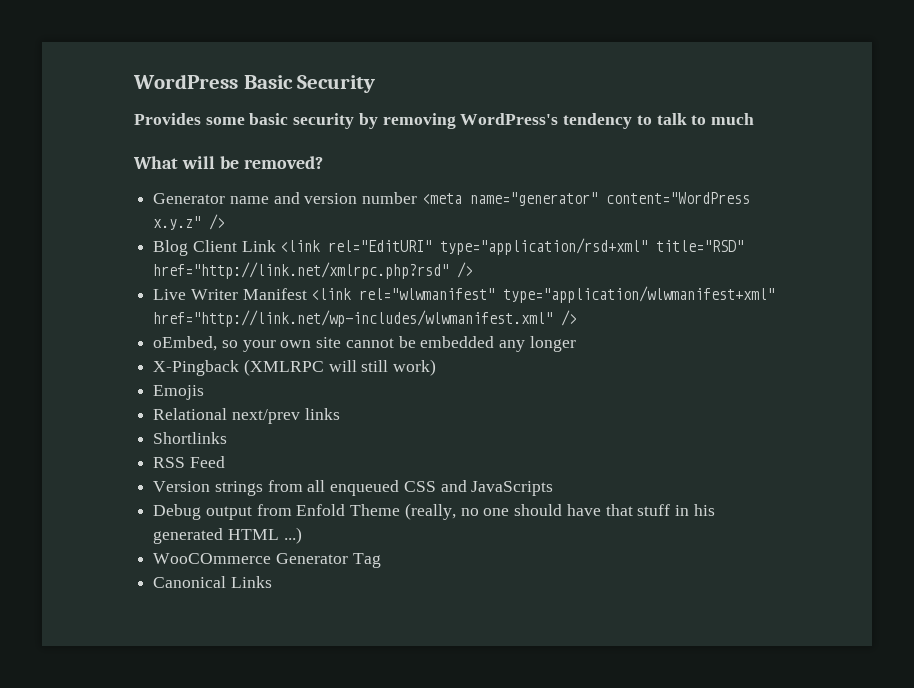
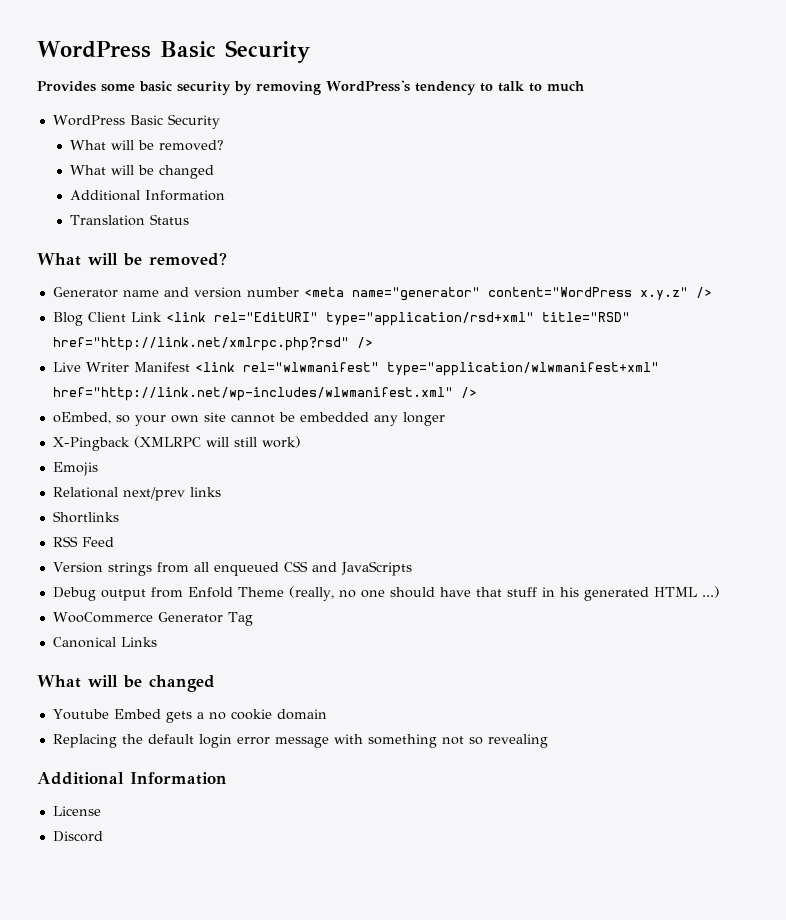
(754, 119) none -> [52,114,220,129] [70,140,225,151] [70,165,215,179] [70,190,226,201] [70,214,190,226] // WordPress Basic Security // What will be removed? // What will be changed // Additional Information // Translation Status
[153,553,272,564] WooCOmmerce -> [52,612,153,623] WooCommerce
(272, 582) none -> [37,675,215,692] [52,709,327,723] [52,734,548,748] [37,772,227,785] [52,806,101,816] [52,831,103,842] // What will be changed // Youtube Embed gets a no cookie domain // Replacing the default login error message with something not so revealing // Additional Information // License // Discord

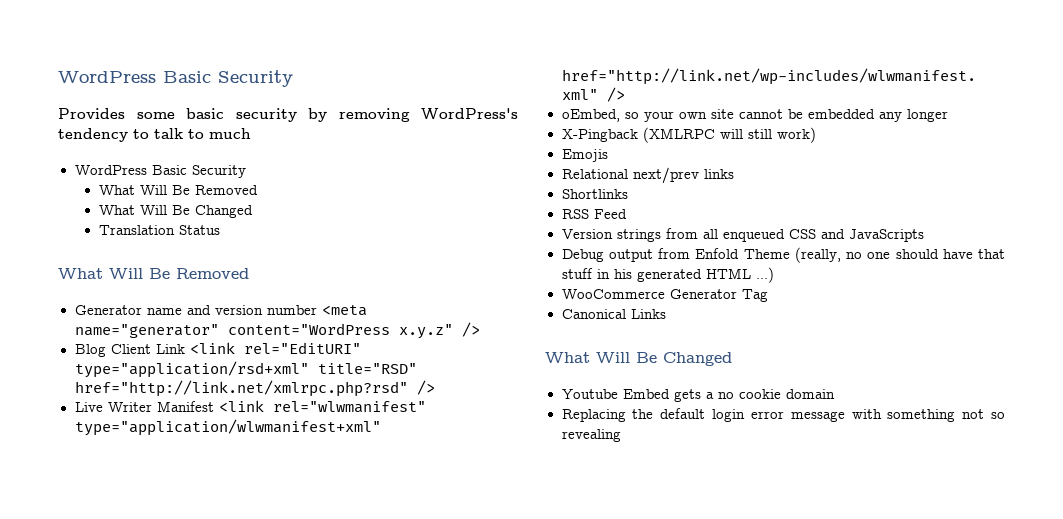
[111,140,225,151] [70,165,215,179] [70,190,226,201] will be removed? // What will be changed // Additional Information -> [139,185,258,195] [98,205,253,218] Will Be Removed // What Will Be Changed
[88,252,227,266] will be removed? -> [109,268,249,279] Will Be Removed
[88,675,215,692] will be changed -> [596,352,732,366] Will Be Changed
[37,772,227,785] [52,806,101,816] [52,831,103,842] // Additional Information // License // Discord -> (621, 435) none

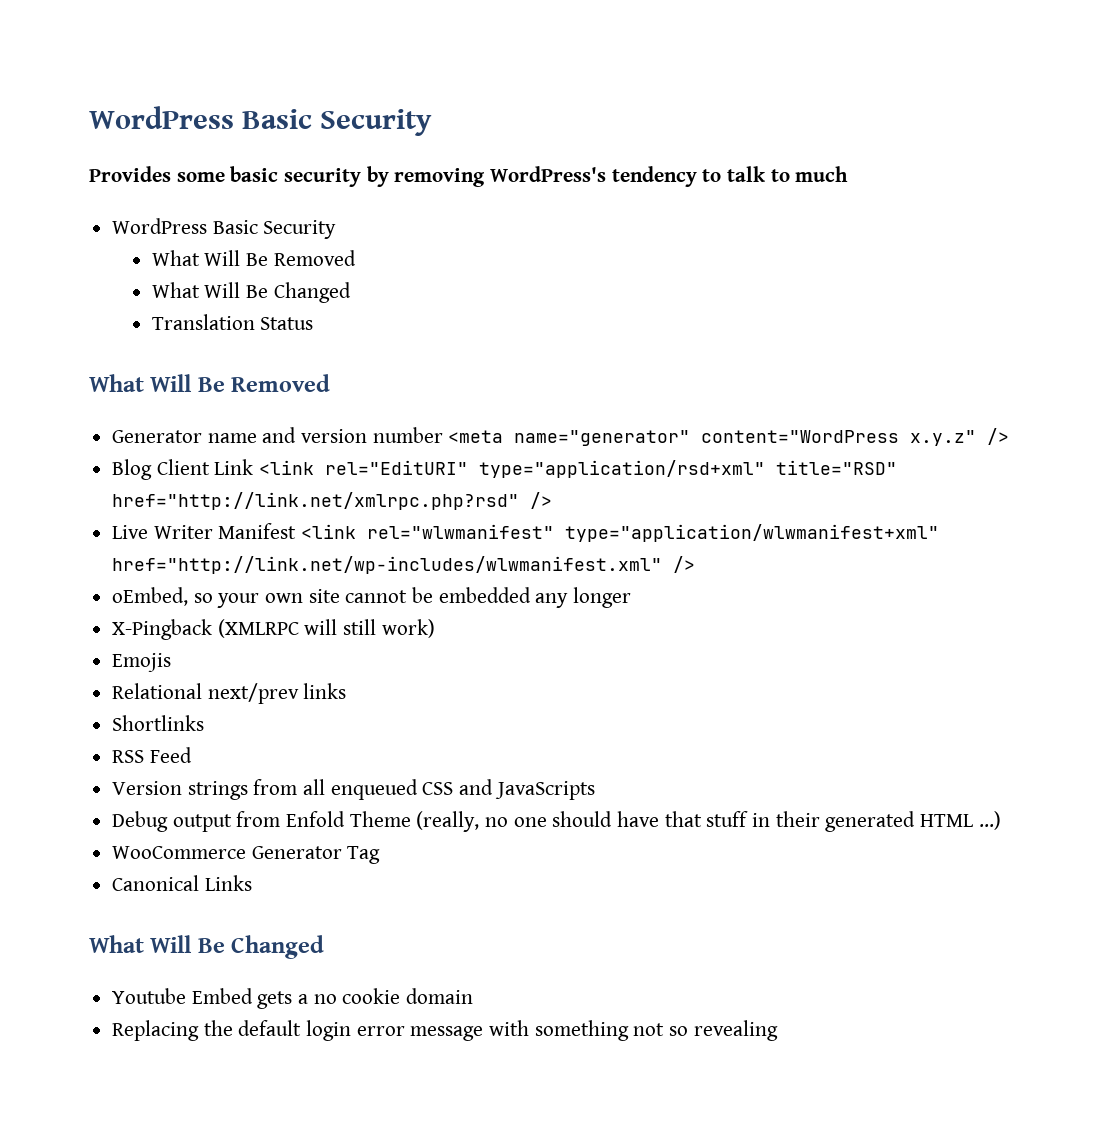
[613,269,632,279] his -> [775,811,820,827] their

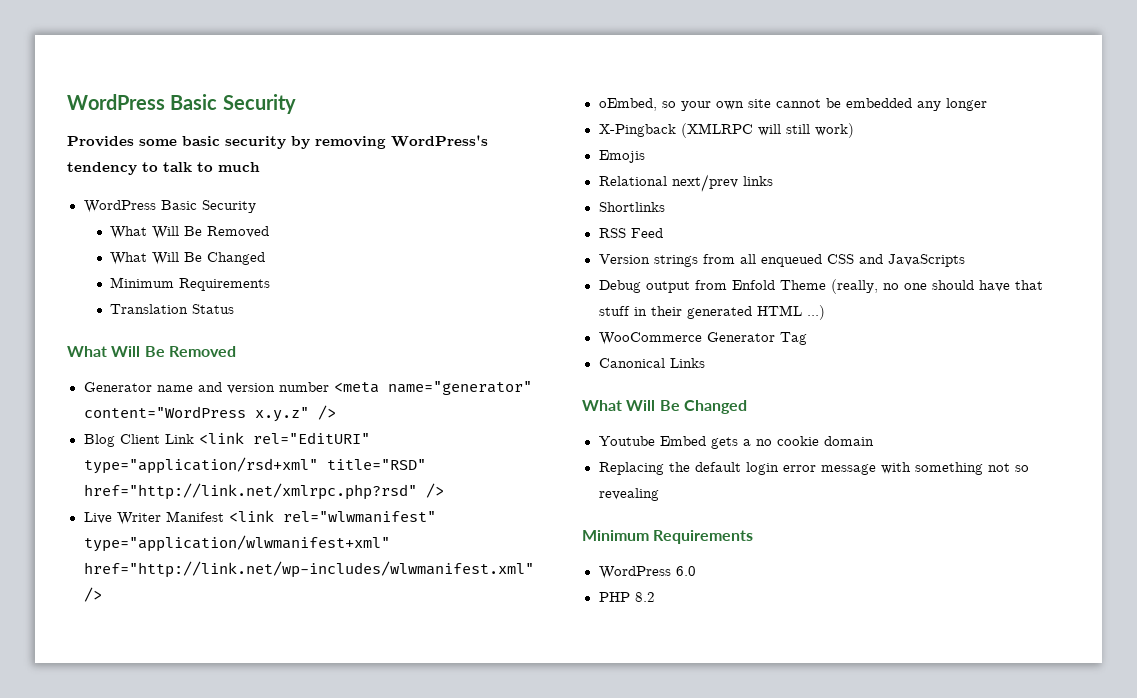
(351, 292) none -> [110,277,271,291] // Minimum Requirements
(778, 1030) none -> [582,530,754,544] [598,566,696,579] [598,592,655,602] // Minimum Requirements // WordPress 6.0 // PHP 8.2

